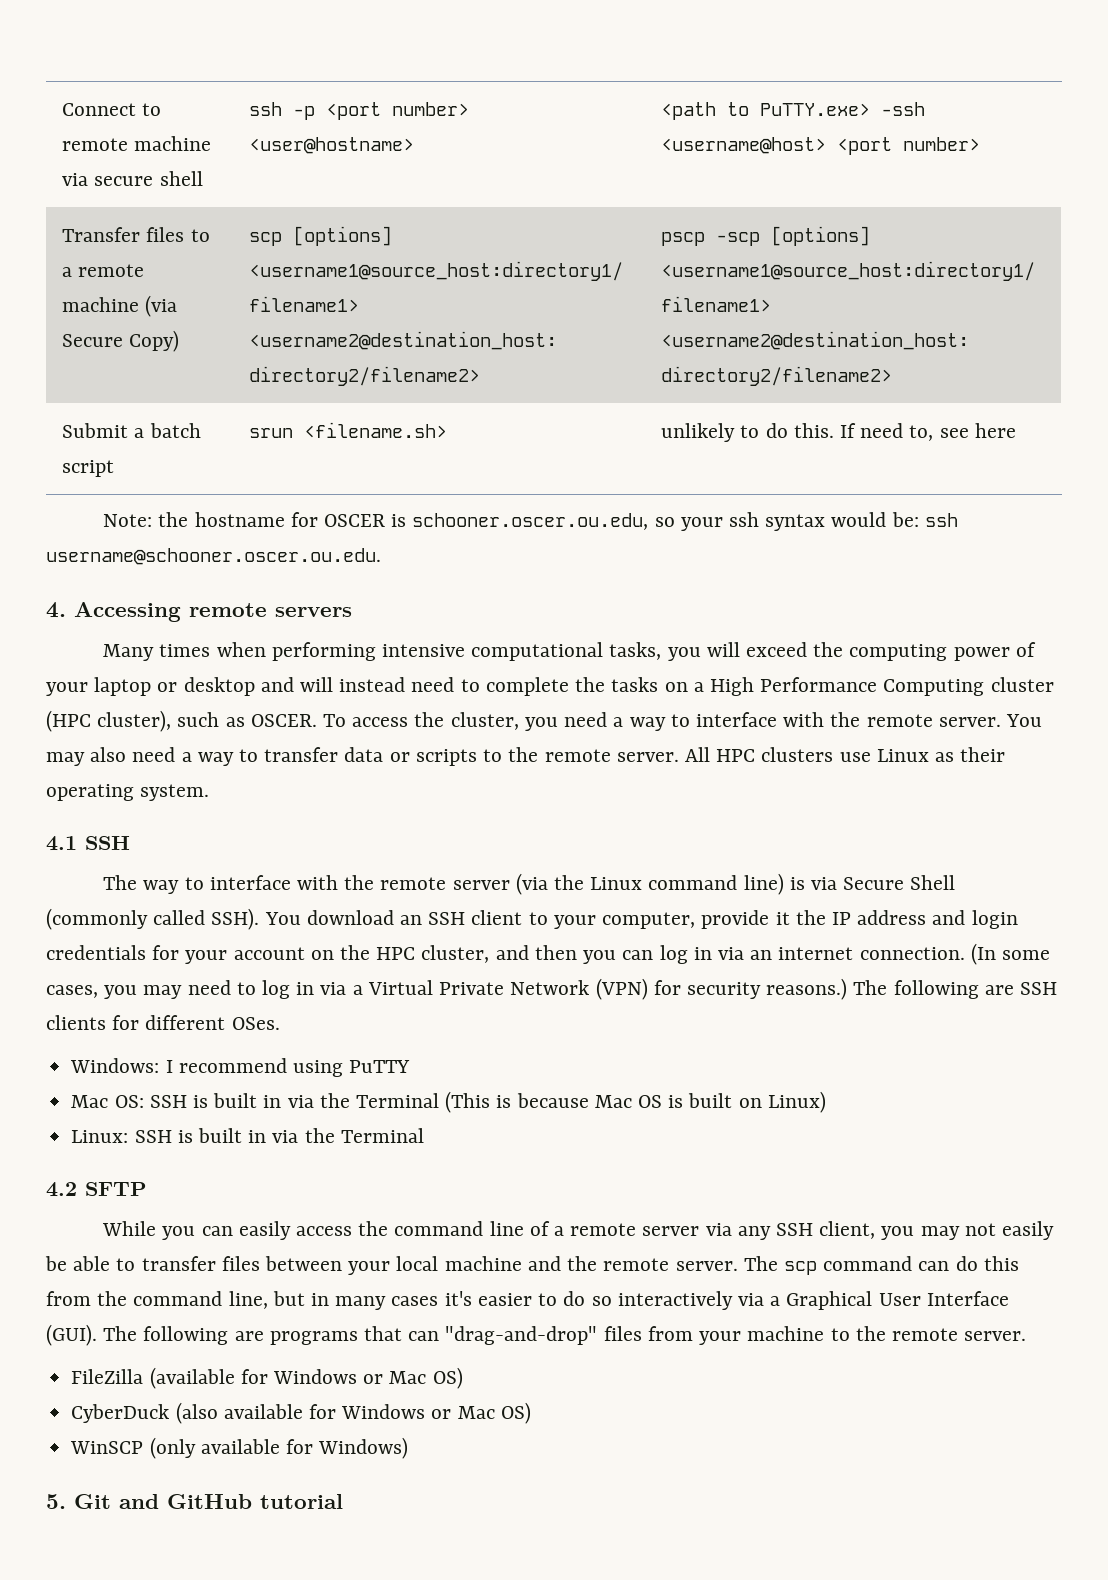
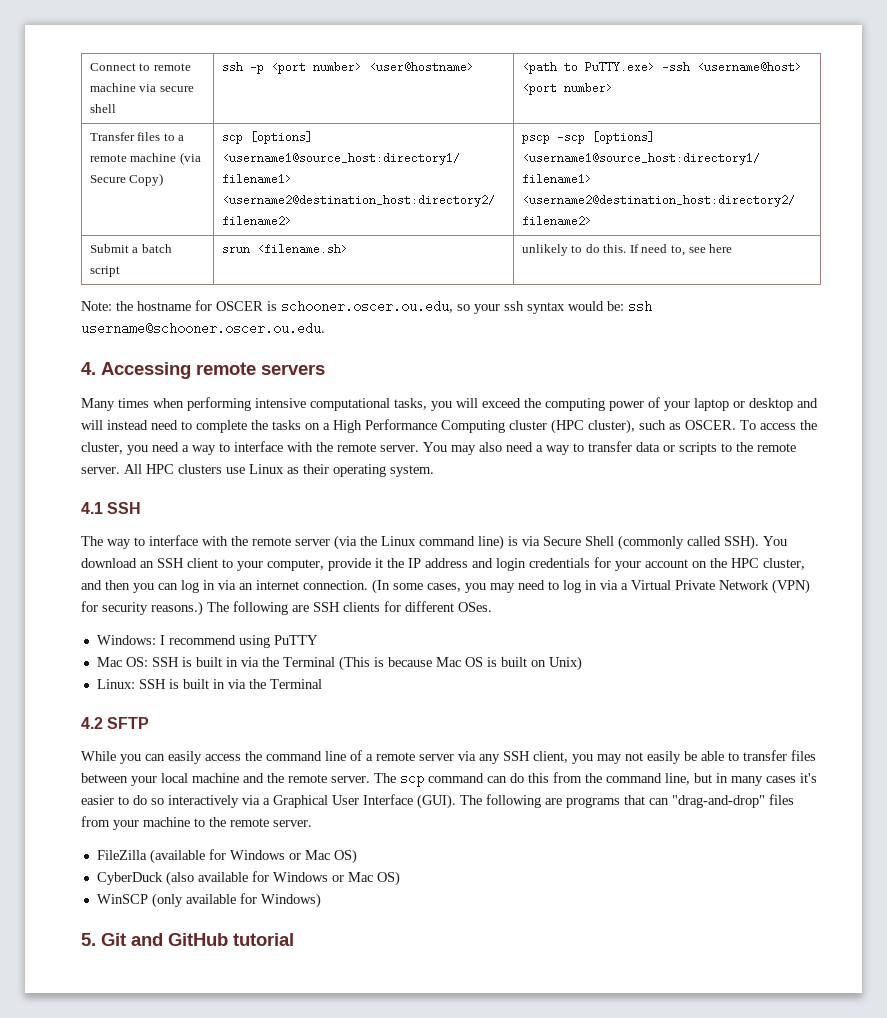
[767,1091,826,1113] Linux) -> [548,656,582,671] Unix)

